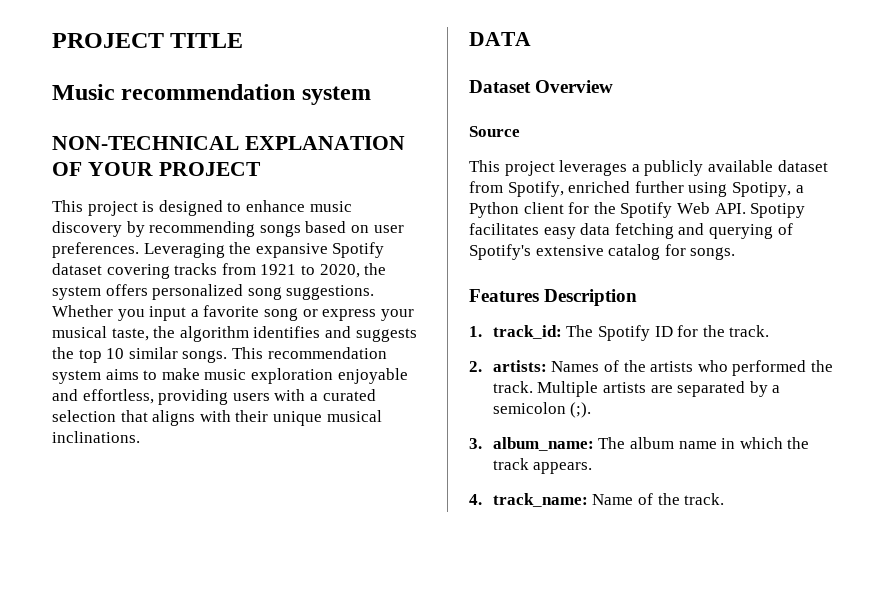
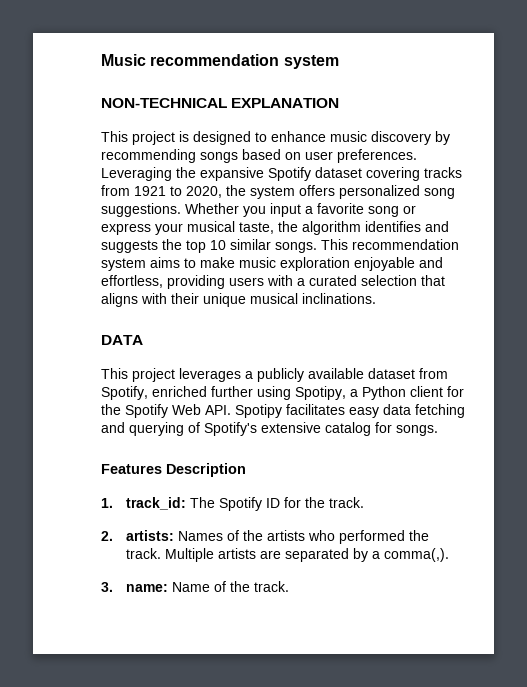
[52,33,244,48] PROJECT TITLE // -> (101, 60) none
[52,162,261,176] OF YOUR PROJECT -> (340, 103) none
[469,80,614,93] [469,126,520,137] // Dataset Overview // Source -> (143, 340) none
[492,402,592,418] semicolon (;). -> [384,548,450,562] comma(,).
[492,437,810,451] [492,458,593,474] [469,493,588,507] album_name: The album name in which the track appears. // 4. track_name: -> [126,584,169,592] name:

